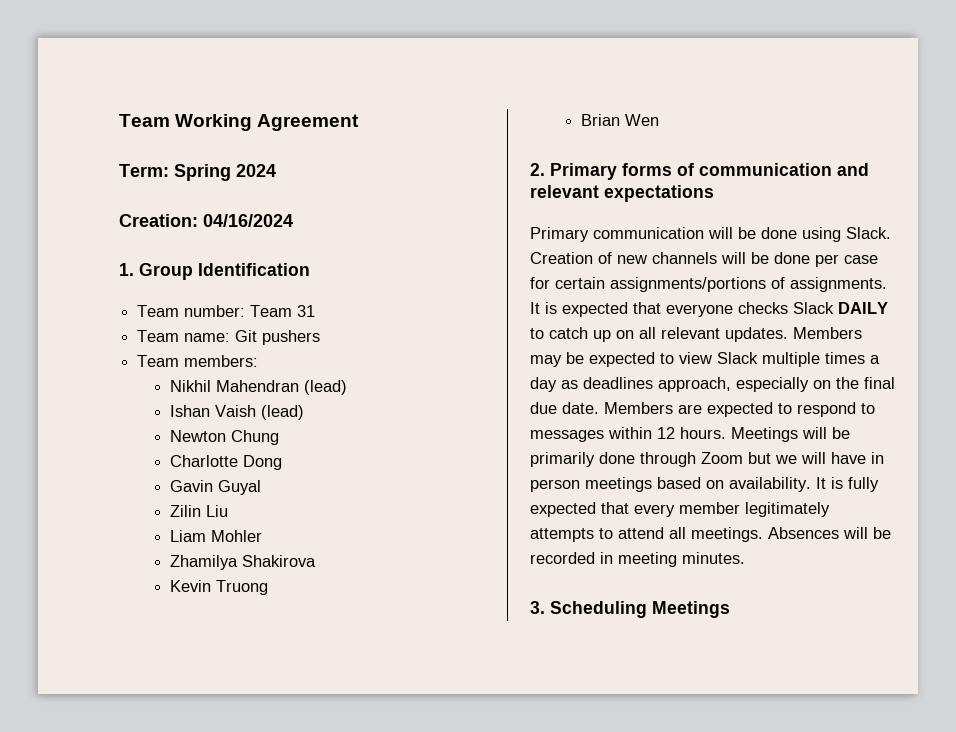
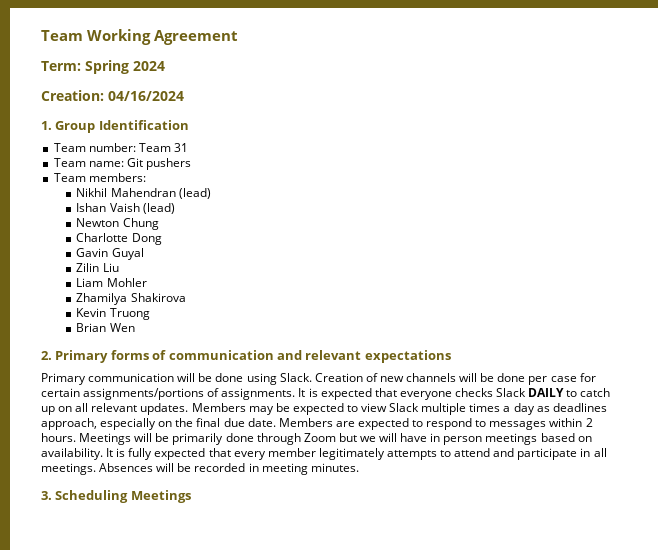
[657,427,675,439] 12 -> [585,418,593,427] 2
(664, 533) none -> [493,448,591,460] and participate in

